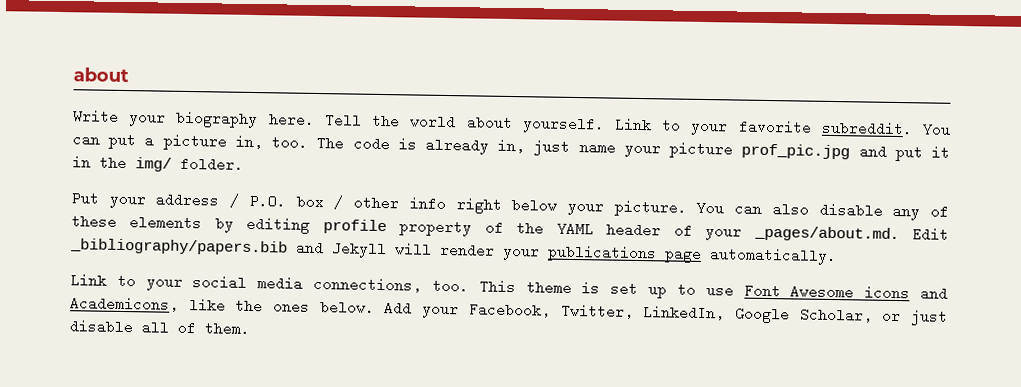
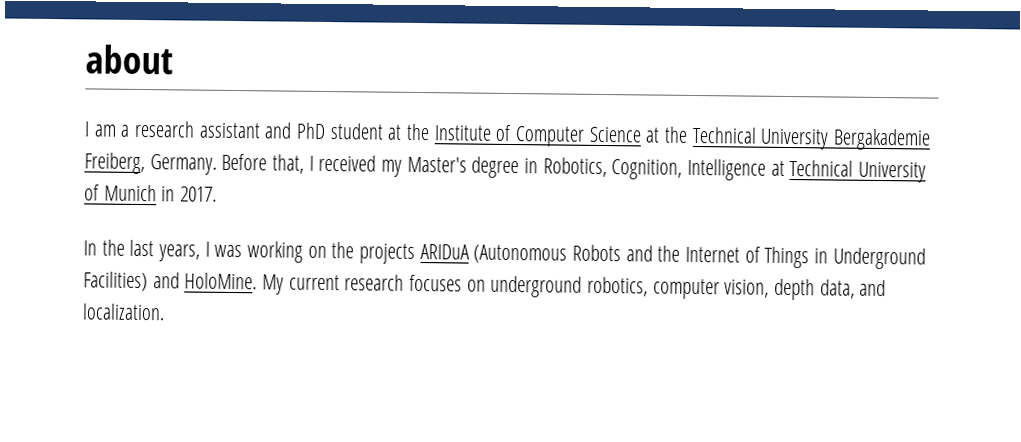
[73,109,951,137] [72,132,950,162] [72,155,244,172] [71,191,949,221] [71,214,949,243] [70,238,837,266] [70,273,949,301] [70,296,949,326] [69,319,250,336] Write your biography here. Tell the world about yourself. Link to your favorite subreddit. You can put a picture in, too. The code is already in, just name your picture prof_pic.jpg and put it in the img/ folder. // Put your address / P.O. box / other info right below your picture. You can also disable any of these elements by editing profile property of the YAML header of your _pages/about.md. Edit _bibliography/papers.bib and Jekyll will render your publications page automatically. // Link to your social media connections, too. This theme is set up to use Font Awesome icons and Academicons, like the ones below. Add your Facebook, Twitter, LinkedIn, Google Scholar, or just disable all of them. -> [84,120,932,151] [84,152,927,183] [84,184,218,202] [83,239,926,270] [83,271,887,301] [82,303,165,321] I am a research assistant and PhD student at the Institute of Computer Science at the Technical University Bergakademie Freiberg, Germany. Before that, I received my Master's degree in Robotics, Cognition, Intelligence at Technical University of Munich in 2017. // In the last years, I was working on the projects ARIDuA (Autonomous Robots and the Internet of Things in Underground Facilities) and HoloMine. My current research focuses on underground robotics, computer vision, depth data, and localization.

